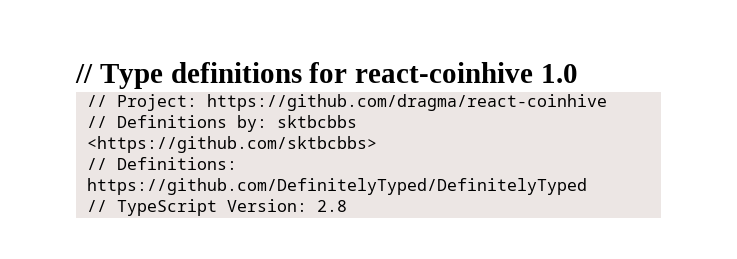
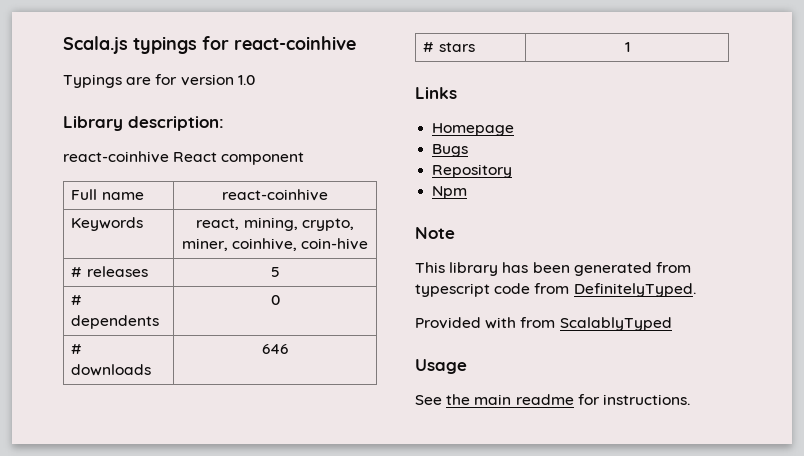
[75,62,302,89] // Type definitions -> [63,36,197,54] Scala.js typings
[541,64,579,83] [87,94,608,111] [87,115,358,132] [87,136,378,153] [87,157,238,170] [87,178,588,195] [87,199,348,216] 1.0 // // Project: https://github.com/dragma/react-coinhive // // Definitions by: sktbcbbs <https://github.com/sktbcbbs> // // Definitions: https://github.com/DefinitelyTyped/DefinitelyTyped // // TypeScript Version: 2.8 -> [63,74,255,88] [63,116,224,131] [63,151,305,165] [71,189,144,200] [222,189,328,201] [71,217,144,231] [196,217,354,231] [181,238,369,251] [71,266,148,277] [270,267,280,277] [71,295,83,305] [71,315,160,329] [270,295,280,305] [71,344,83,354] [71,364,152,376] [262,344,288,354] [423,42,475,52] [624,42,630,52] [415,87,457,99] [432,123,515,136] [432,144,469,157] [432,164,513,178] [432,186,468,199] [415,227,455,239] [415,262,691,276] [415,283,696,297] [415,317,672,331] [415,359,467,374] [415,394,690,405] // Typings are for version 1.0 // Library description: // react-coinhive React component // Full name | react-coinhive // Keywords | react, mining, crypto, miner, coinhive, coin-hive // # releases | 5 // # dependents | 0 // # downloads | 646 // # stars | 1 // Links // Homepage // Bugs // Repository // Npm // Note // This library has been generated from typescript code from DefinitelyTyped. // Provided with from ScalablyTyped // Usage // See the main readme for instructions.

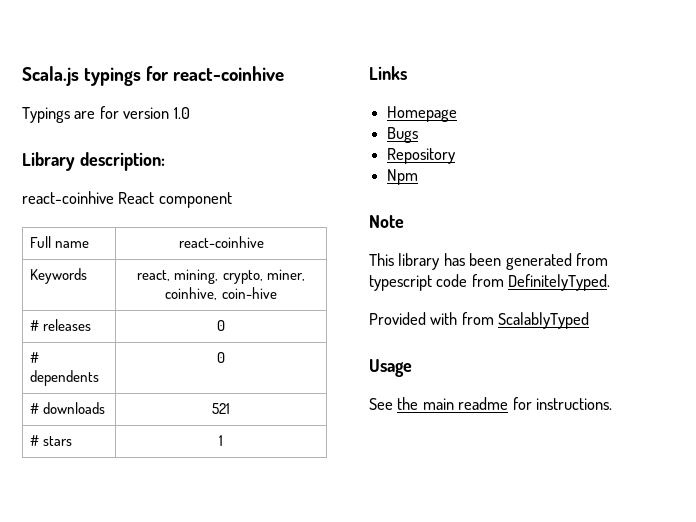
[270,267,280,277] 5 -> [216,320,225,331] 0
[262,344,288,354] 646 -> [211,403,230,414] 521

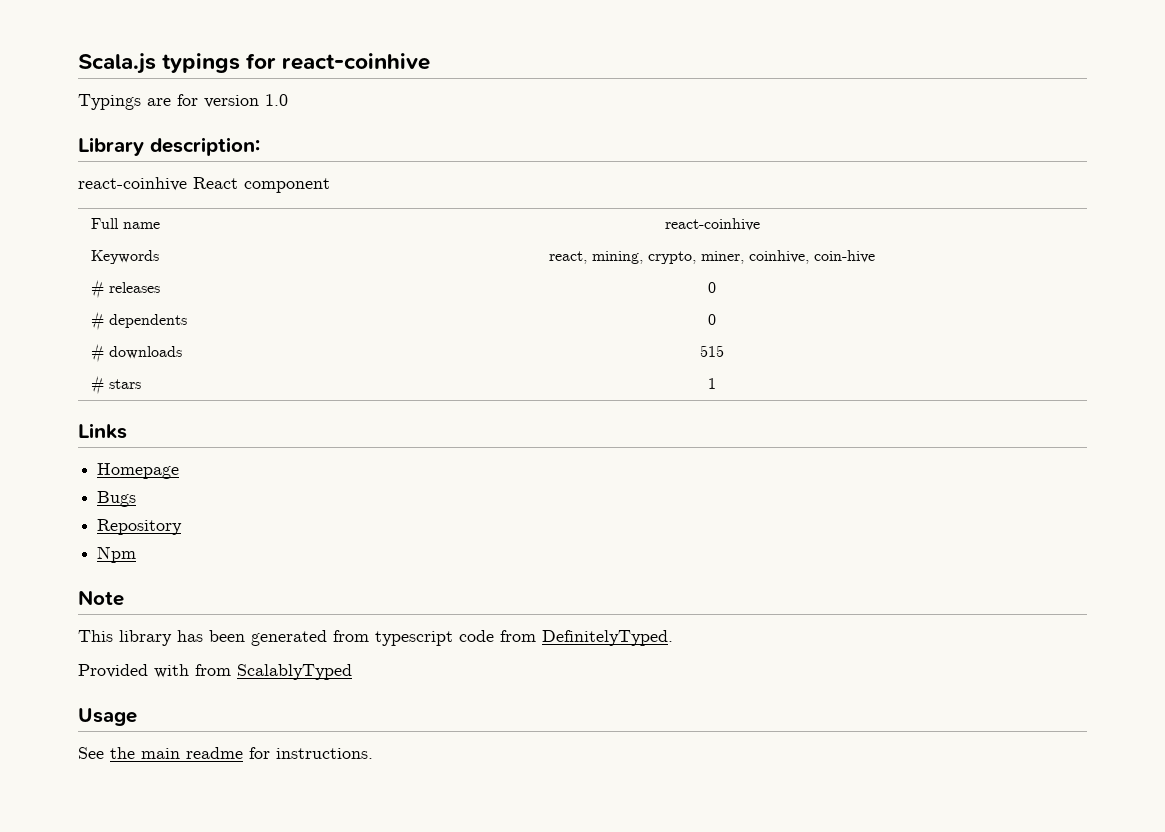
[211,403,230,414] 521 -> [700,345,724,357] 515

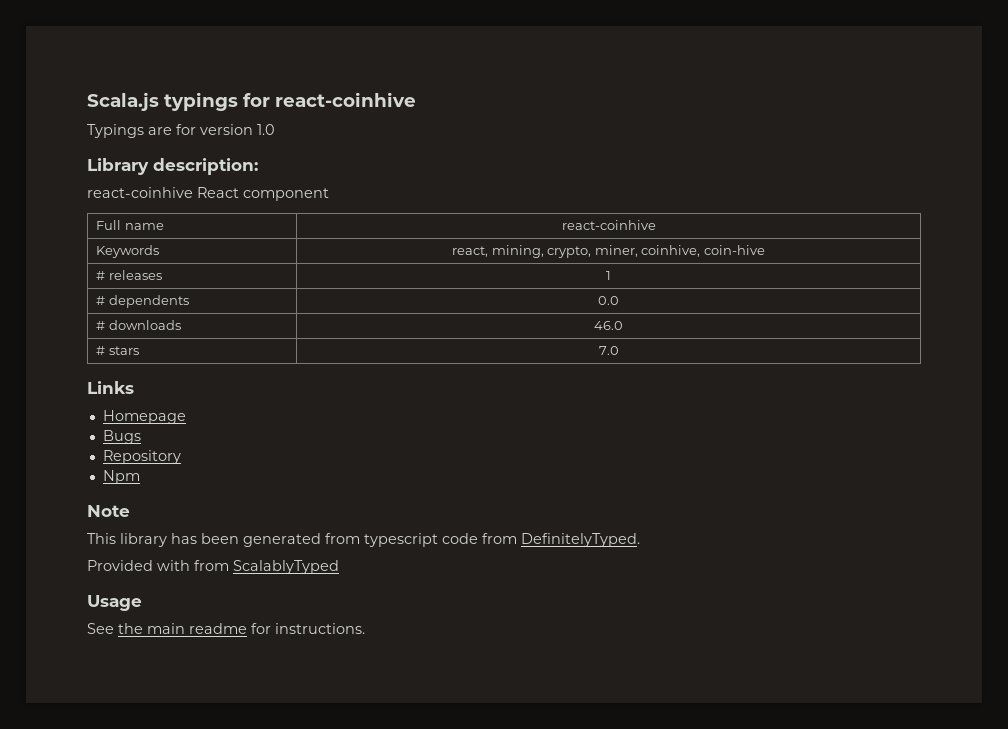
[708,282,716,293] 0 -> [606,271,611,280] 1
[708,314,716,325] 0 -> [598,296,619,305] 0.0
[700,345,724,357] 515 -> [594,321,623,330] 46.0
[708,378,716,389] 1 -> [598,346,619,355] 7.0

